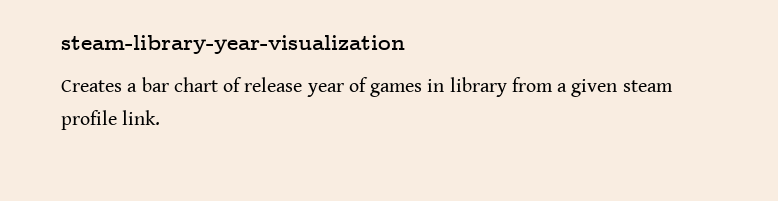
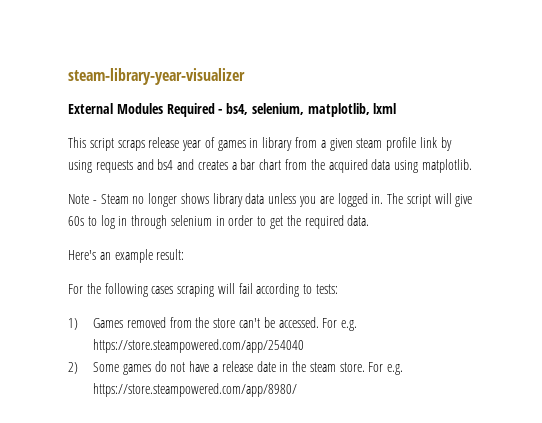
[61,35,405,54] [61,77,243,92] steam-library-year-visualization // Creates a bar chart of -> [68,68,245,85] [68,103,397,117] [68,137,145,151] steam-library-year-visualizer // External Modules Required - bs4, selenium, matplotlib, lxml // This script scraps
[122,110,161,125] link. -> [419,137,452,151] [68,159,472,173] [68,193,473,207] [68,215,370,229] [68,249,185,263] [68,283,339,297] [68,317,358,331] [93,339,305,353] [68,361,404,375] [93,383,298,397] link by using requests and bs4 and creates a bar chart from the acquired data using matplotlib. // Note - Steam no longer shows library data unless you are logged in. The script will give 60s to log in through selenium in order to get the required data. // Here's an example result: // For the following cases scraping will fail according to tests: // 1) Games removed from the store can't be accessed. For e.g. https://store.steampowered.com/app/254040 // 2) Some games do not have a release date in the steam store. For e.g. https://store.steampowered.com/app/8980/

